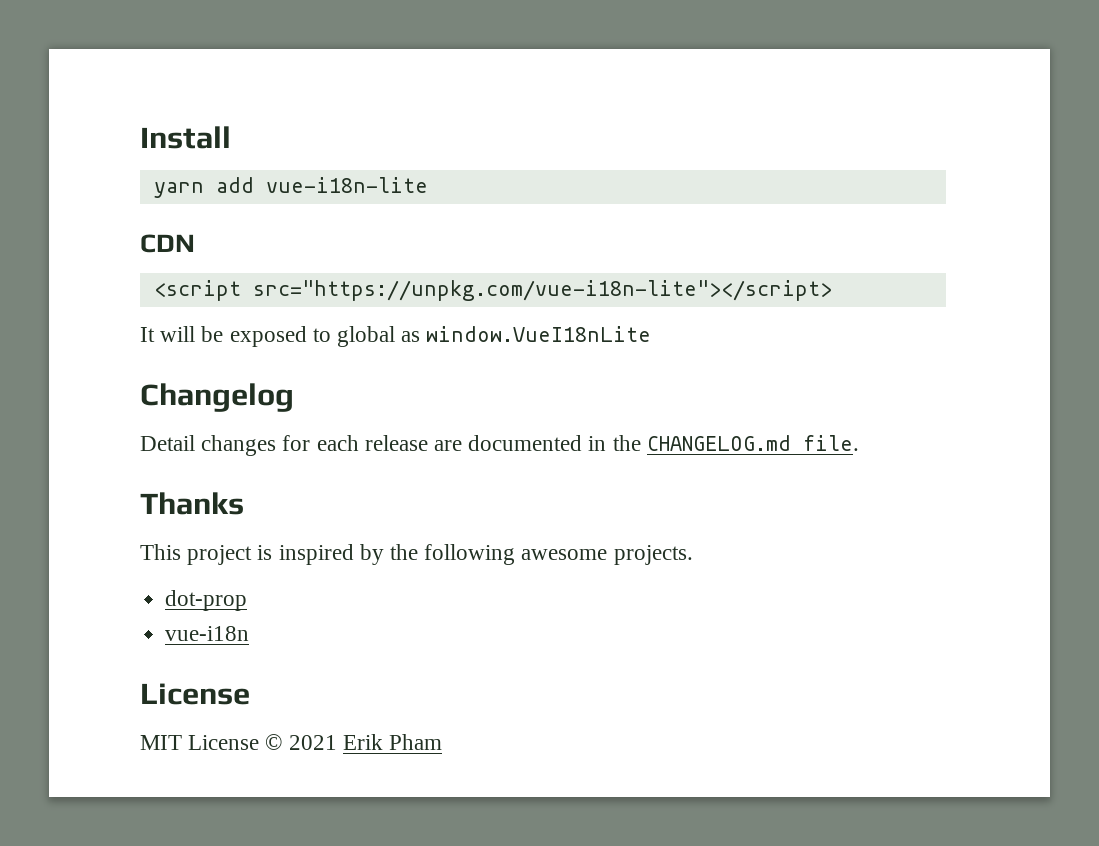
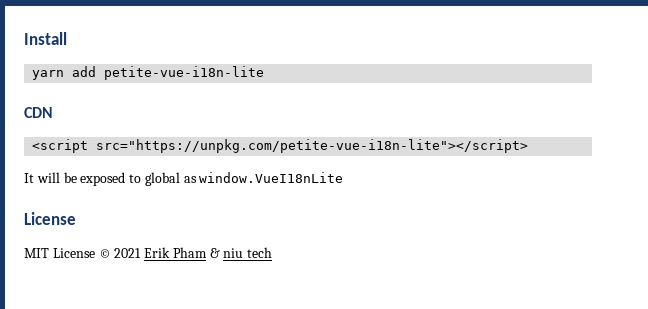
[265,177,428,193] vue-i18n-lite -> [104,66,265,80] petite-vue-i18n-lite
[252,280,832,301] src="https://unpkg.com/vue-i18n-lite"></script> -> [96,139,529,153] src="https://unpkg.com/petite-vue-i18n-lite"></script>
[140,383,294,412] [140,435,859,456] [140,492,244,515] [140,544,693,565] [165,590,248,611] [165,626,250,641] // Changelog // Detail changes for each release are documented in the CHANGELOG.md file. // Thanks // This project is inspired by the following awesome projects. // dot-prop // vue-i18n -> (344, 177) none
(443, 742) none -> [209,247,273,258] & niu tech

